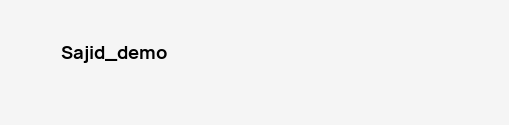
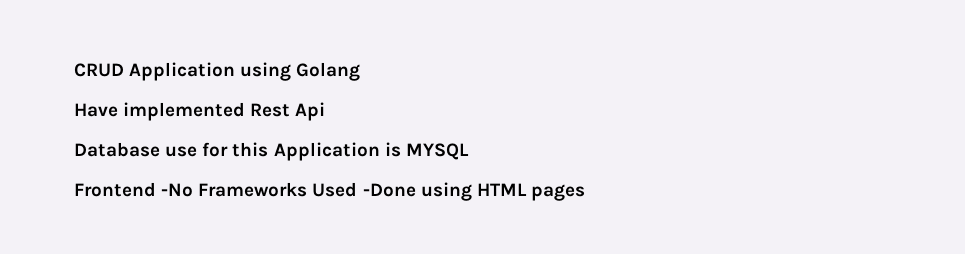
[61,46,167,63] Sajid_demo -> [74,62,361,81] [74,102,326,121] [74,142,469,161] [74,182,585,201] CRUD Application using Golang // Have implemented Rest Api // Database use for this Application is MYSQL // Frontend -No Frameworks Used -Done using HTML pages

